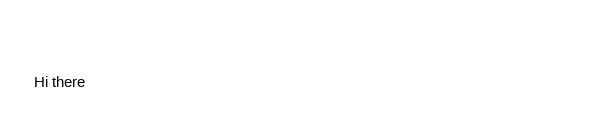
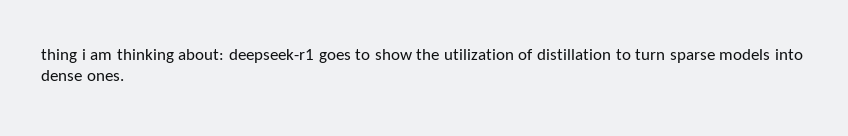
[34,76,86,87] Hi there -> [41,49,804,63] [41,70,124,81] thing i am thinking about: deepseek-r1 goes to show the utilization of distillation to turn sparse models into dense ones.

